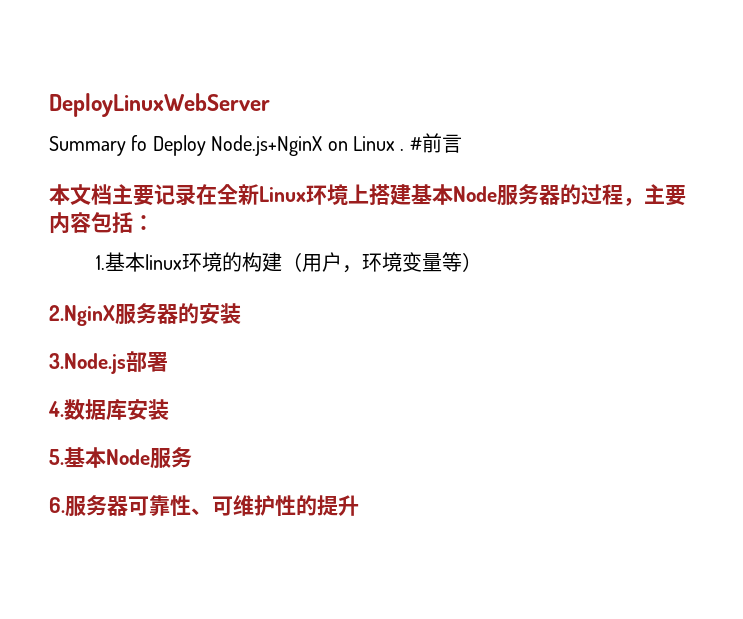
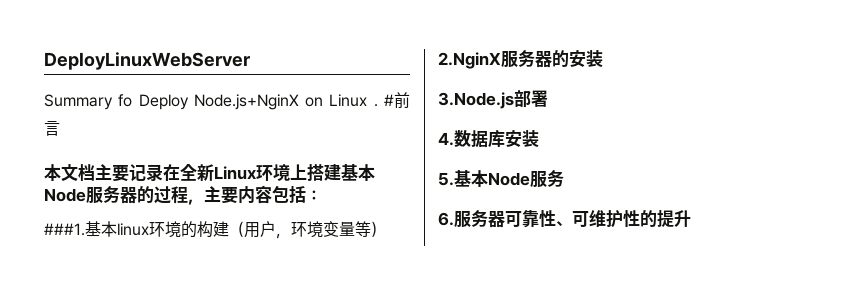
[95,255,105,270] 1. -> [44,223,85,236] ###1.

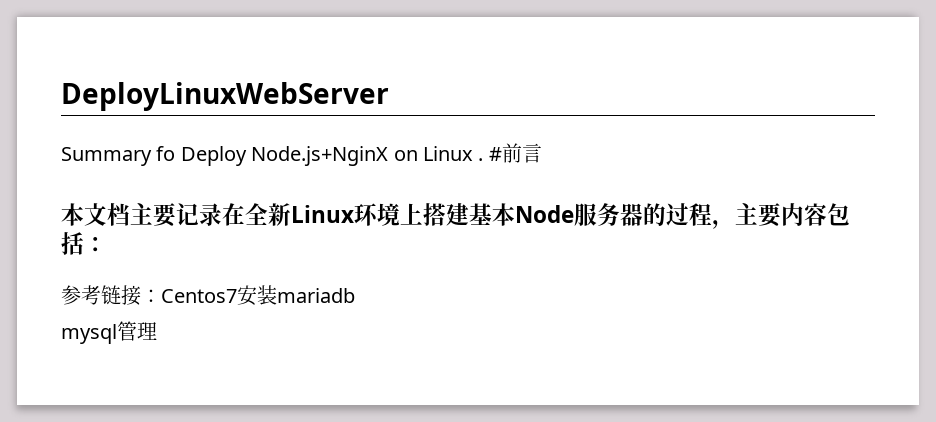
[44,221,386,239] [438,50,603,69] [438,90,548,109] [438,130,539,148] [438,170,564,187] [438,210,691,228] ###1.基本linux环境的构建（用户，环境变量等） // 2.NginX服务器的安装 // 3.Node.js部署 // 4.数据库安装 // 5.基本Node服务 // 6.服务器可靠性、可维护性的提升 -> [61,285,355,306] [61,321,157,344] 参考链接：Centos7安装mariadb // mysql管理

